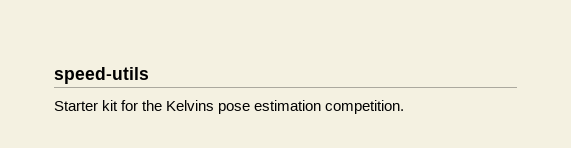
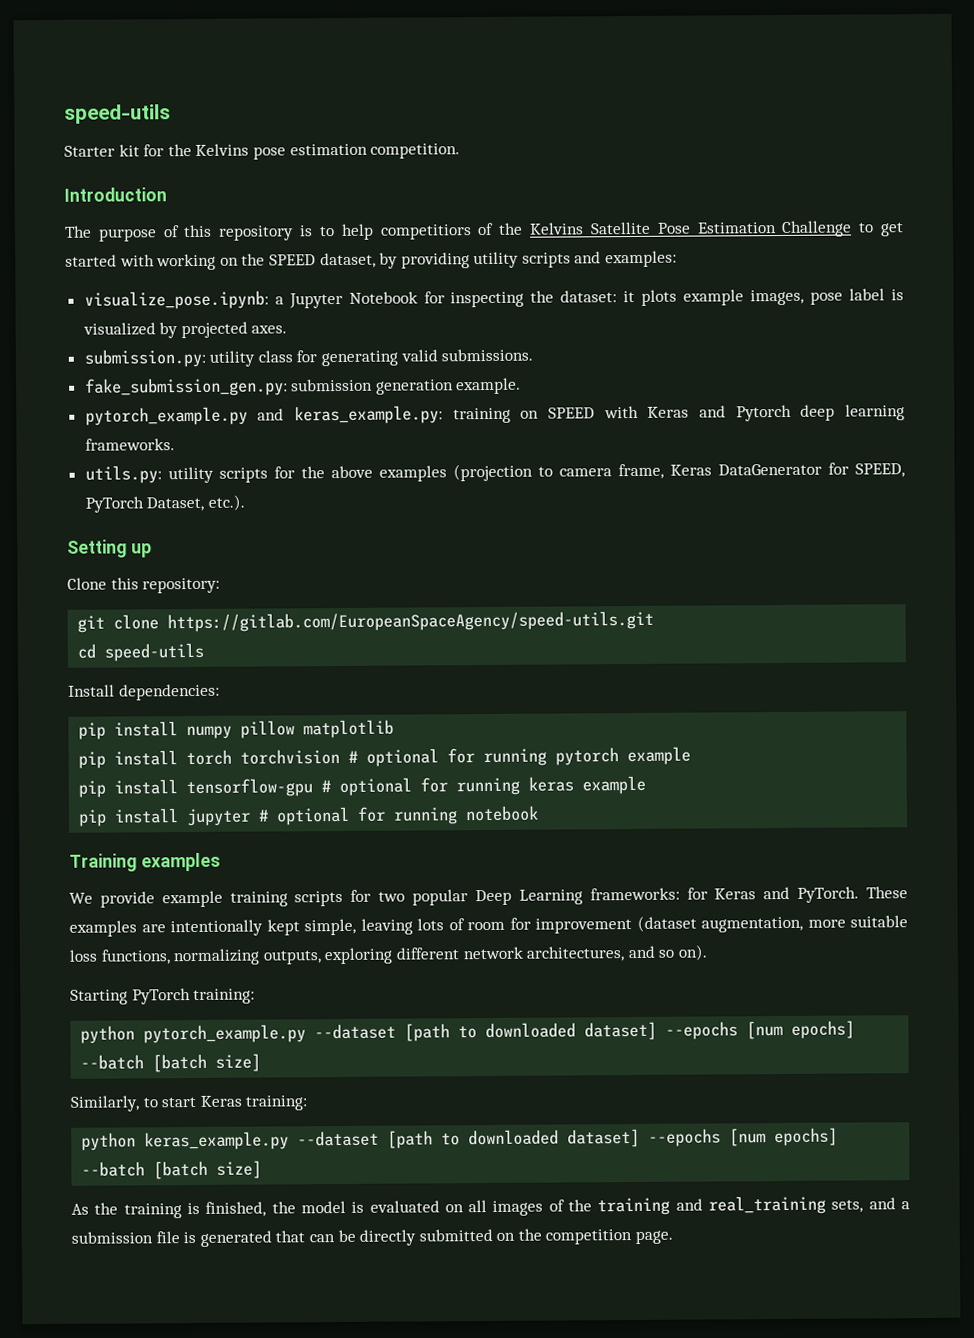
(405, 107) none -> [64,187,167,202] [64,220,905,242] [65,250,678,271] [83,288,905,310] [82,321,288,339] [83,348,534,368] [84,377,522,397] [84,404,905,426] [84,438,175,451] [84,462,906,484] [84,494,245,513] [67,539,152,558] [67,577,221,594] [77,610,655,633] [77,642,205,662] [68,683,220,701] [78,719,395,740] [78,746,692,769] [78,775,647,798] [78,805,540,827] [69,852,221,872] [69,886,909,908] [69,915,908,937] [69,944,707,966] [70,988,256,1005] [80,1020,856,1044] [80,1053,262,1073] [70,1095,308,1112] [81,1127,839,1151] [81,1160,263,1180] [71,1195,910,1219] [71,1228,674,1247] // Introduction // The purpose of this repository is to help competitiors of the Kelvins Satellite Pose Estimation Challenge to get started with working on the SPEED dataset, by providing utility scripts and examples: // visualize_pose.ipynb: a Jupyter Notebook for inspecting the dataset: it plots example images, pose label is visualized by projected axes. // submission.py: utility class for generating valid submissions. // fake_submission_gen.py: submission generation example. // pytorch_example.py and keras_example.py: training on SPEED with Keras and Pytorch deep learning frameworks. // utils.py: utility scripts for the above examples (projection to camera frame, Keras DataGenerator for SPEED, PyTorch Dataset, etc.). // Setting up // Clone this repository: // git clone https://gitlab.com/EuropeanSpaceAgency/speed-utils.git // cd speed-utils // Install dependencies: // pip install numpy pillow matplotlib // pip install torch torchvision # optional for running pytorch example // pip install tensorflow-gpu # optional for running keras example // pip install jupyter # optional for running notebook // Training examples // We provide example training scripts for two popular Deep Learning frameworks: for Keras and PyTorch. These examples are intentionally kept simple, leaving lots of room for improvement (dataset augmentation, more suitable loss functions, normalizing outputs, exploring different network architectures, and so on). // Starting PyTorch training: // python pytorch_example.py --dataset [path to downloaded dataset] --epochs [num epochs] --batch [batch size] // Similarly, to start Keras training: // python keras_example.py --dataset [path to downloaded dataset] --epochs [num epochs] --batch [batch size] // As the training is finished, the model is evaluated on all images of the training and real_training sets, and a submission file is generated that can be directly submitted on the competition page.

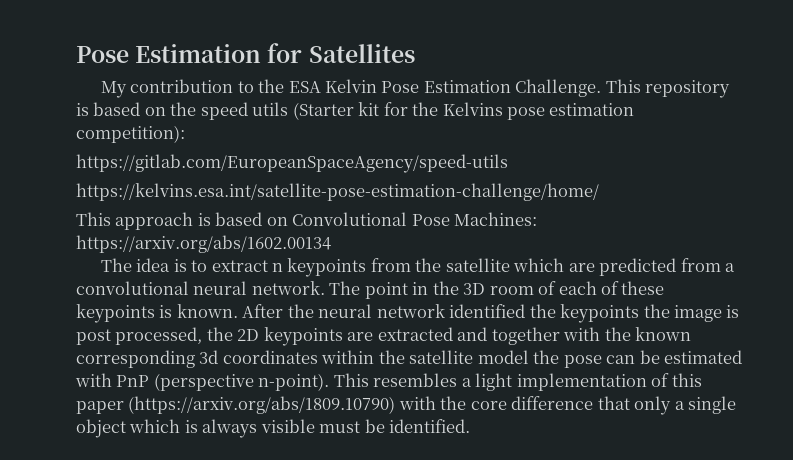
[64,104,171,124] [64,145,115,157] speed-utils // Starter -> [76,43,415,63] [100,79,731,98] [76,102,354,120] Pose Estimation for Satellites // My contribution to the ESA Kelvin Pose Estimation Challenge. This repository is based on the speed utils (Starter
[370,143,461,159] [64,187,167,202] [64,220,905,242] [65,250,678,271] [83,288,905,310] [82,321,288,339] [83,348,534,368] [84,377,522,397] [84,404,905,426] [84,438,175,451] [84,462,906,484] [84,494,245,513] [67,539,152,558] [67,577,221,594] [77,610,655,633] [77,642,205,662] [68,683,220,701] [78,719,395,740] [78,746,692,769] [78,775,647,798] [78,805,540,827] [69,852,221,872] [69,886,909,908] [69,915,908,937] [69,944,707,966] [70,988,256,1005] [80,1020,856,1044] [80,1053,262,1073] [70,1095,308,1112] [81,1127,839,1151] [81,1160,263,1180] [71,1195,910,1219] [71,1228,674,1247] competition. // Introduction // The purpose of this repository is to help competitiors of the Kelvins Satellite Pose Estimation Challenge to get started with working on the SPEED dataset, by providing utility scripts and examples: // visualize_pose.ipynb: a Jupyter Notebook for inspecting the dataset: it plots example images, pose label is visualized by projected axes. // submission.py: utility class for generating valid submissions. // fake_submission_gen.py: submission generation example. // pytorch_example.py and keras_example.py: training on SPEED with Keras and Pytorch deep learning frameworks. // utils.py: utility scripts for the above examples (projection to camera frame, Keras DataGenerator for SPEED, PyTorch Dataset, etc.). // Setting up // Clone this repository: // git clone https://gitlab.com/EuropeanSpaceAgency/speed-utils.git // cd speed-utils // Install dependencies: // pip install numpy pillow matplotlib // pip install torch torchvision # optional for running pytorch example // pip install tensorflow-gpu # optional for running keras example // pip install jupyter # optional for running notebook // Training examples // We provide example training scripts for two popular Deep Learning frameworks: for Keras and PyTorch. These examples are intentionally kept simple, leaving lots of room for improvement (dataset augmentation, more suitable loss functions, normalizing outputs, exploring different network architectures, and so on). // Starting PyTorch training: // python pytorch_example.py --dataset [path to downloaded dataset] --epochs [num epochs] --batch [batch size] // Similarly, to start Keras training: // python keras_example.py --dataset [path to downloaded dataset] --epochs [num epochs] --batch [batch size] // As the training is finished, the model is evaluated on all images of the training and real_training sets, and a submission file is generated that can be directly submitted on the competition page. -> [76,125,185,143] [76,154,508,173] [76,183,599,201] [76,212,538,230] [76,235,331,253] [100,258,736,277] [76,281,665,299] [76,304,740,323] [76,327,692,346] [76,350,743,368] [75,373,702,391] [76,396,737,415] [76,419,471,438] competition): // https://gitlab.com/EuropeanSpaceAgency/speed-utils // https://kelvins.esa.int/satellite-pose-estimation-challenge/home/ // This approach is based on Convolutional Pose Machines: https://arxiv.org/abs/1602.00134 // The idea is to extract n keypoints from the satellite which are predicted from a convolutional neural network. The point in the 3D room of each of these keypoints is known. After the neural network identified the keypoints the image is post processed, the 2D keypoints are extracted and together with the known corresponding 3d coordinates within the satellite model the pose can be estimated with PnP (perspective n-point). This resembles a light implementation of this paper (https://arxiv.org/abs/1809.10790) with the core difference that only a single object which is always visible must be identified.

